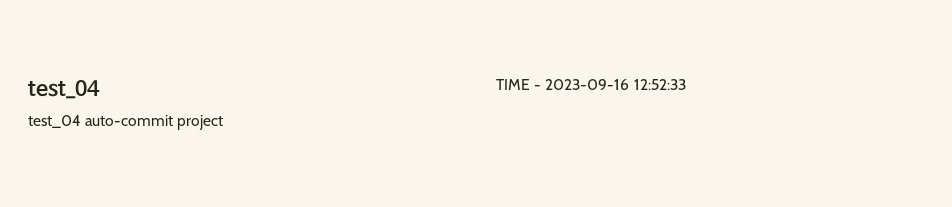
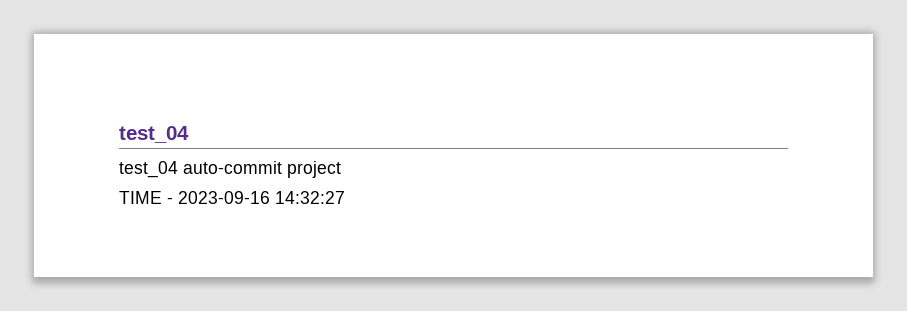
[633,79,686,90] 12:52:33 -> [275,191,345,204] 14:32:27

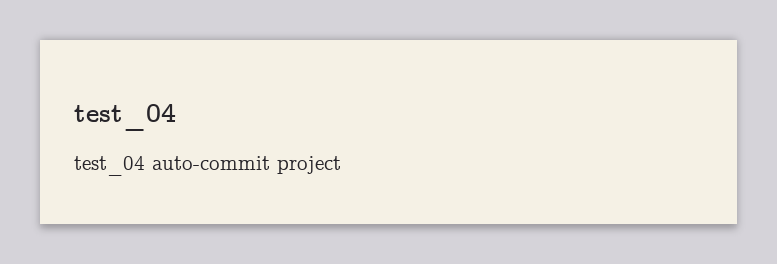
[119,191,345,204] // TIME - 2023-09-16 14:32:27 -> (341, 165) none

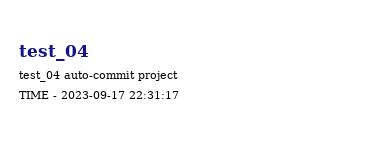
(341, 165) none -> [19,91,179,99] // TIME - 2023-09-17 22:31:17

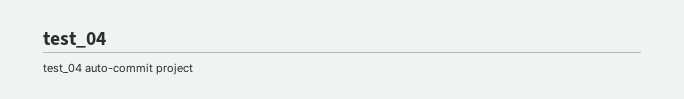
[19,91,179,99] // TIME - 2023-09-17 22:31:17 -> (194, 69) none

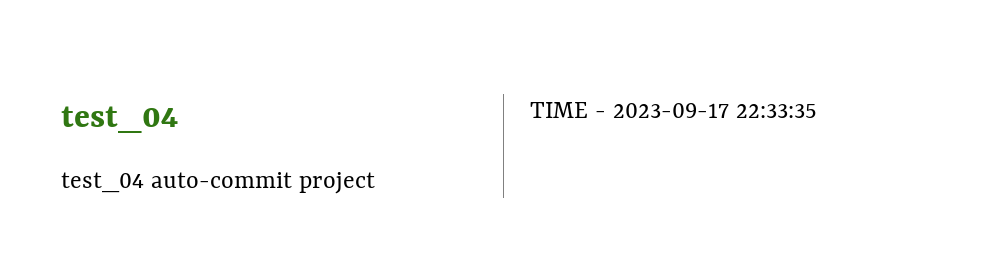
(194, 69) none -> [530,102,818,118] // TIME - 2023-09-17 22:33:35

